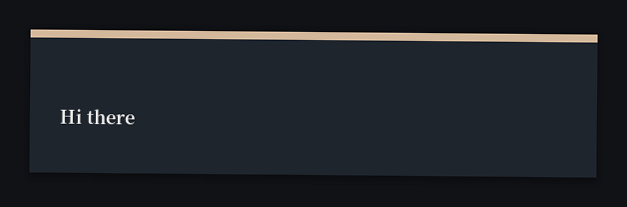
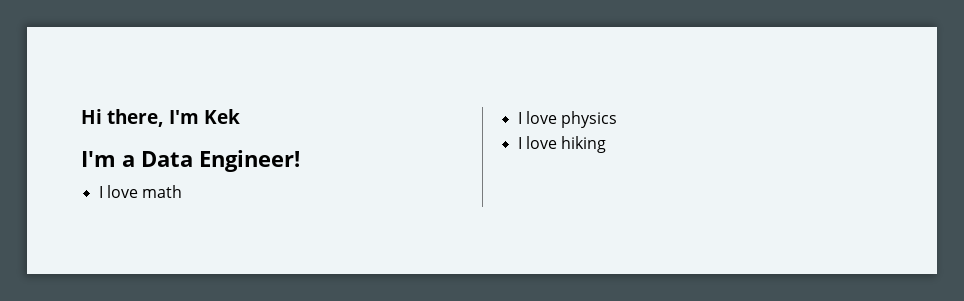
[86,108,135,125] there -> [107,109,240,127] [81,150,300,172] [98,185,183,198] [517,111,618,128] [517,136,607,153] there, I'm Kek // I'm a Data Engineer! // I love math // I love physics // I love hiking

